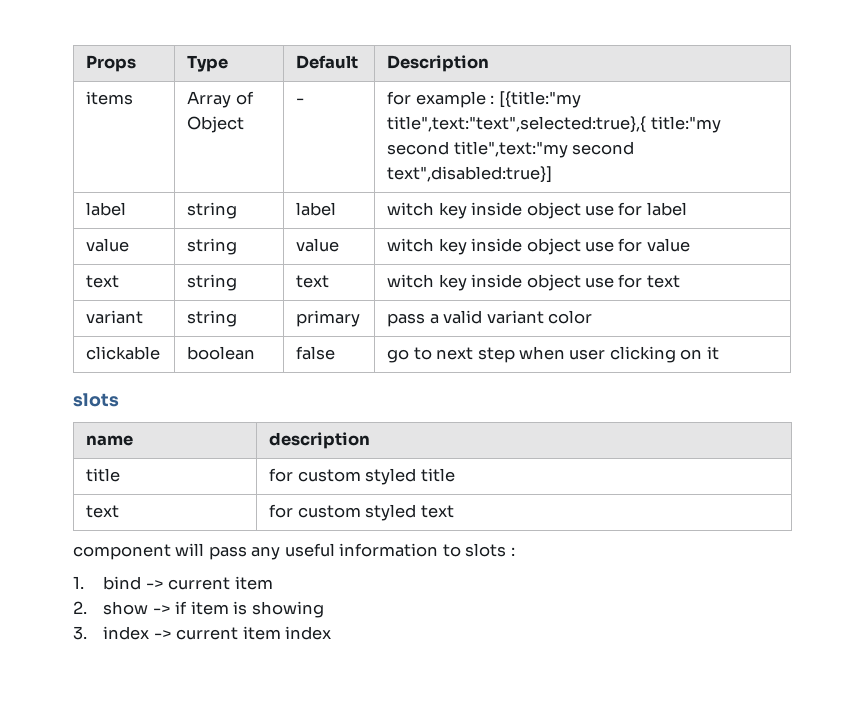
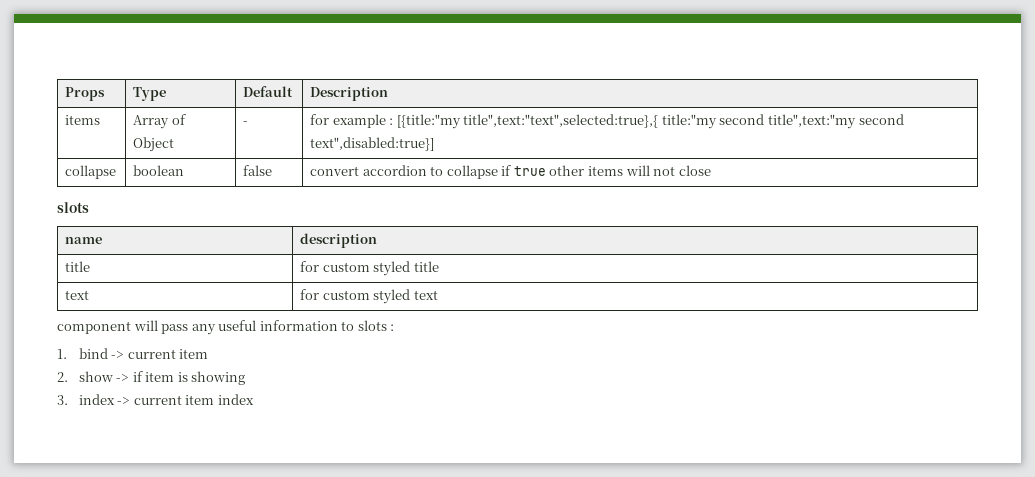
[86,202,127,216] [187,202,238,219] [296,202,337,216] [387,202,687,219] [86,238,130,252] [187,238,238,255] [296,238,340,252] [387,238,690,255] [86,275,120,288] [187,274,238,291] [296,275,330,288] [387,274,680,291] [86,310,144,324] [187,310,238,327] [296,310,361,327] [387,310,593,327] [86,346,161,360] [187,346,256,360] [296,346,336,360] [387,346,719,363] label | string | label | witch key inside object use for label // value | string | value | witch key inside object use for value // text | string | text | witch key inside object use for text // variant | string | primary | pass a valid variant color // clickable | boolean | false | go to next step when user clicking on it -> [65,165,117,179] [133,165,185,176] [243,165,273,176] [310,165,711,179] collapse | boolean | false | convert accordion to collapse if true other items will not close

